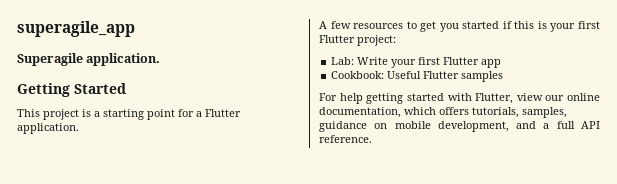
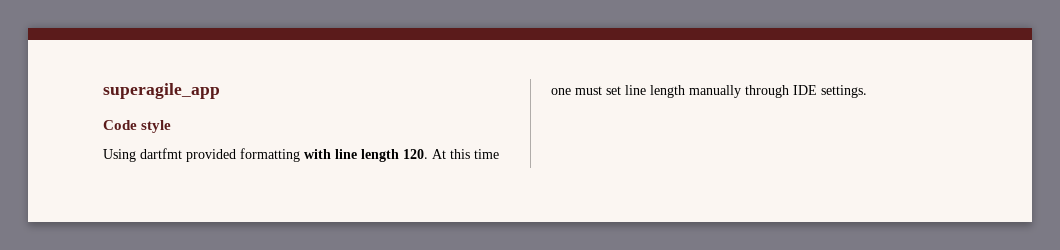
[17,53,161,66] [17,83,126,97] [17,109,241,120] [17,123,79,134] [319,21,600,32] [319,35,396,46] [331,57,502,68] [331,71,504,82] [319,93,600,104] [319,107,567,118] [319,121,600,132] [319,135,372,143] Superagile application. // Getting Started // This project is a starting point for a Flutter application. // A few resources to get you started if this is your first Flutter project: // Lab: Write your first Flutter app // Cookbook: Useful Flutter samples // For help getting started with Flutter, view our online documentation, which offers tutorials, samples, guidance on mobile development, and a full API reference. -> [103,120,172,133] [103,148,499,162] [551,85,867,98] Code style // Using dartfmt provided formatting with line length 120. At this time one must set line length manually through IDE settings.

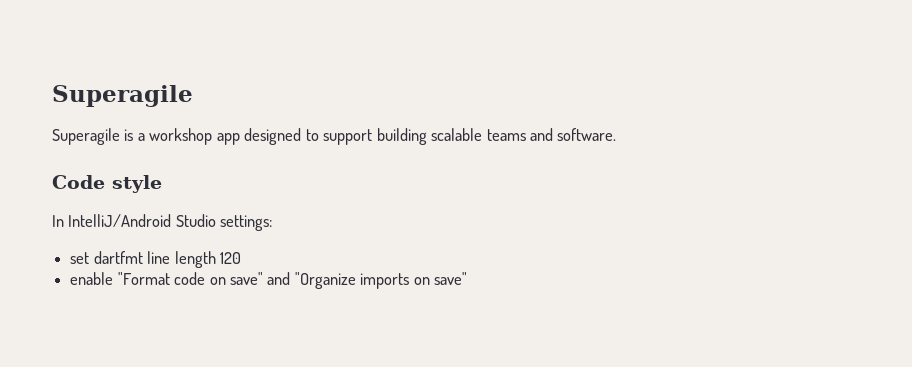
[103,83,220,99] [103,120,172,133] [103,148,499,162] [551,85,867,98] superagile_app // Code style // Using dartfmt provided formatting with line length 120. At this time one must set line length manually through IDE settings. -> [52,85,193,107] [52,128,617,145] [52,175,162,193] [52,214,273,231] [70,251,241,268] [70,272,468,289] Superagile // Superagile is a workshop app designed to support building scalable teams and software. // Code style // In IntelliJ/Android Studio settings: // set dartfmt line length 120 // enable "Format code on save" and "Organize imports on save"

